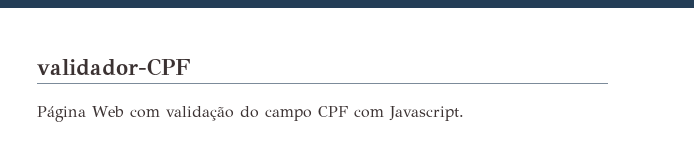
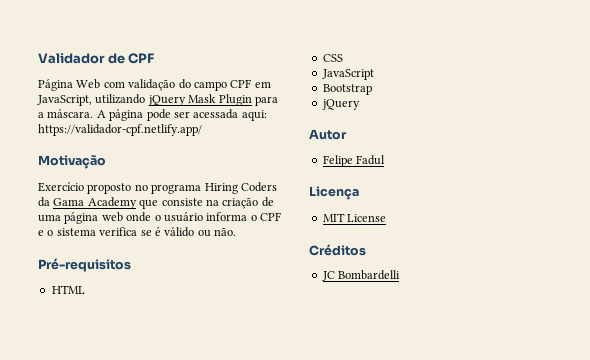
[37,58,191,76] validador-CPF -> [38,53,155,64] Validador de CPF
[353,106,464,121] com Javascript. -> [254,81,271,88] [37,94,278,106] [38,109,267,121] [38,124,202,136] [38,155,106,169] [38,182,277,194] [38,197,274,209] [38,212,281,224] [38,227,236,237] [38,258,131,272] [51,285,85,294] [322,54,343,62] [321,69,374,80] [322,84,372,95] [321,99,360,110] [309,129,347,140] [322,155,386,167] [309,186,359,200] [322,213,387,222] [309,244,366,256] [321,270,401,281] em JavaScript, utilizando jQuery Mask Plugin para a máscara. A página pode ser acessada aqui: https://validador-cpf.netlify.app/ // Motivação // Exercício proposto no programa Hiring Coders da Gama Academy que consiste na criação de uma página web onde o usuário informa o CPF e o sistema verifica se é válido ou não. // Pré-requisitos // HTML // CSS // JavaScript // Bootstrap // jQuery // Autor // Felipe Fadul // Licença // MIT License // Créditos // JC Bombardelli

